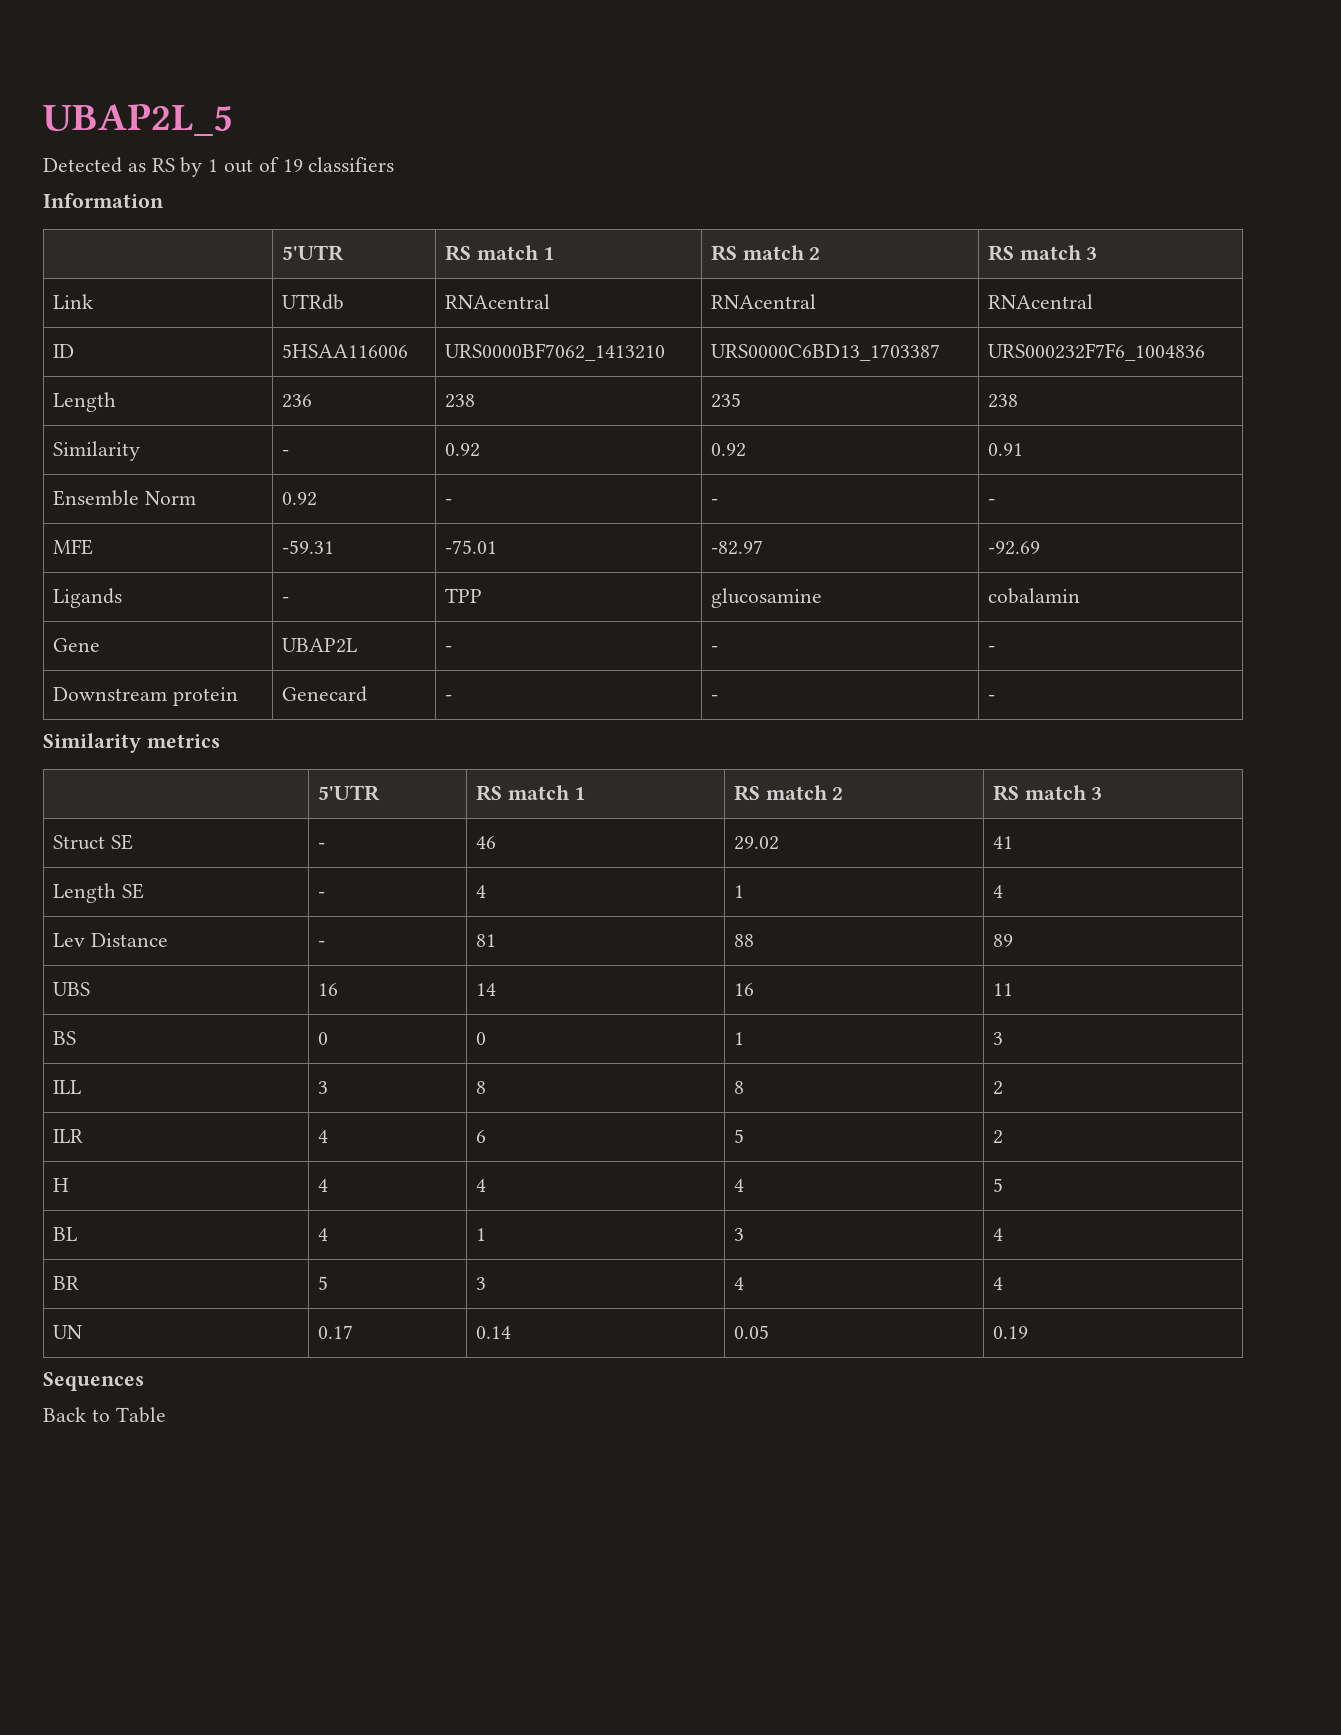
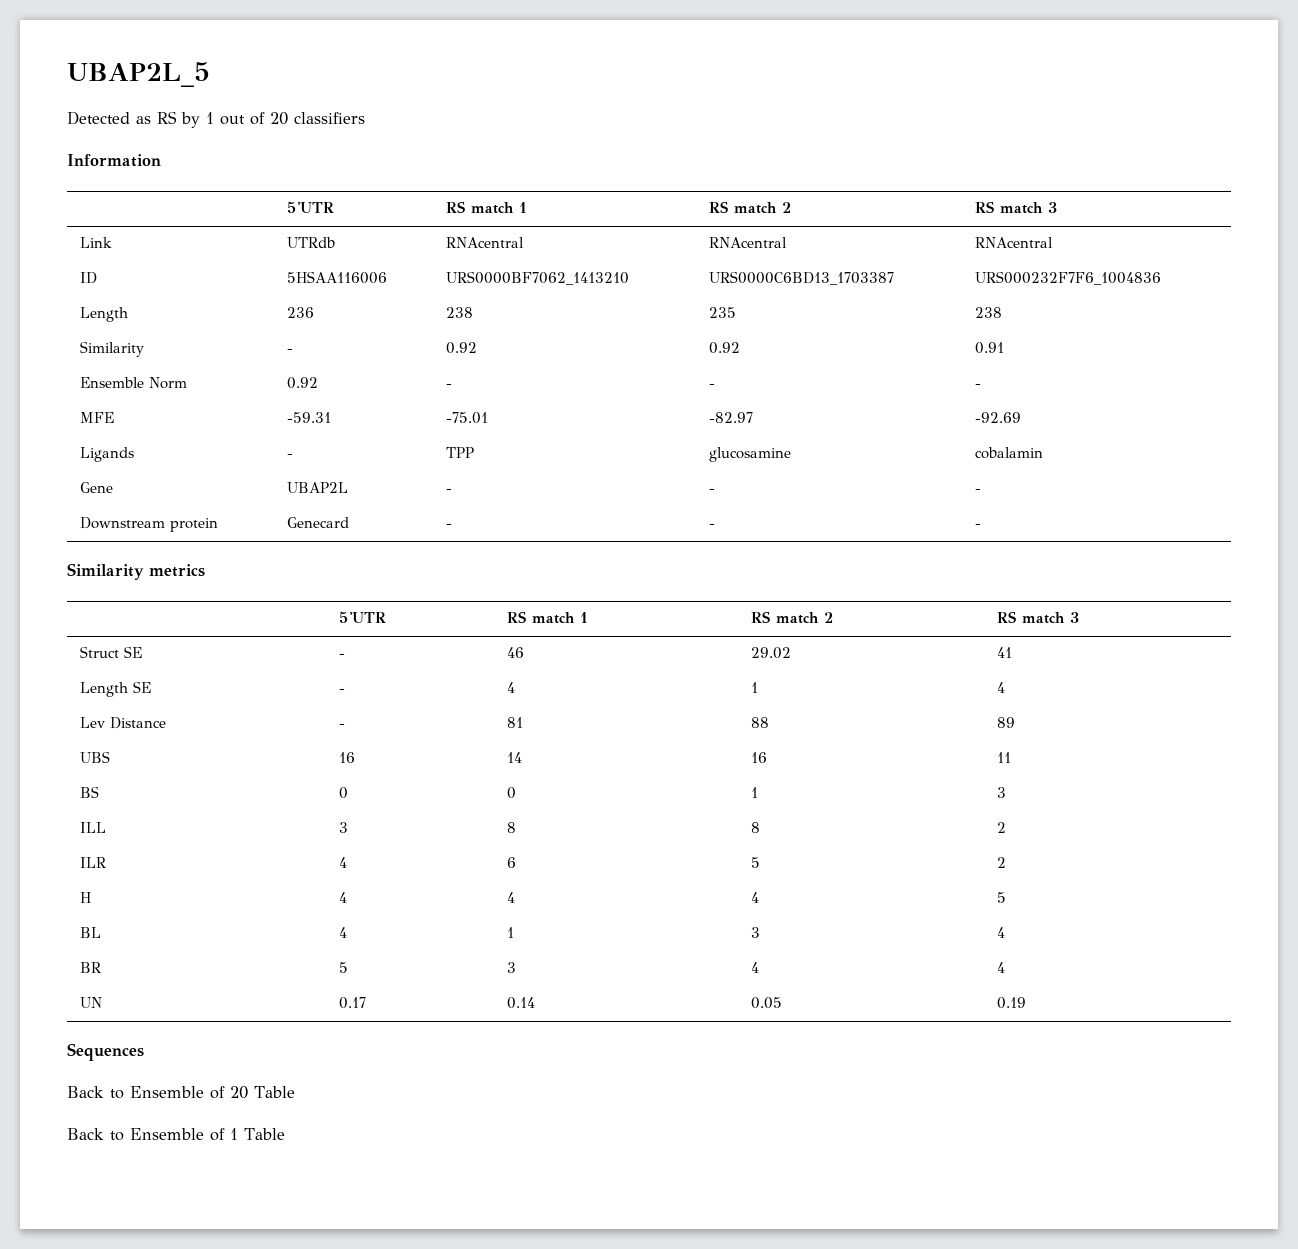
[282,159,303,172] 19 -> [270,112,288,125] 20
(110, 1415) none -> [130,1086,295,1099] [67,1128,238,1141] Ensemble of 20 Table // Back to Ensemble of 1

